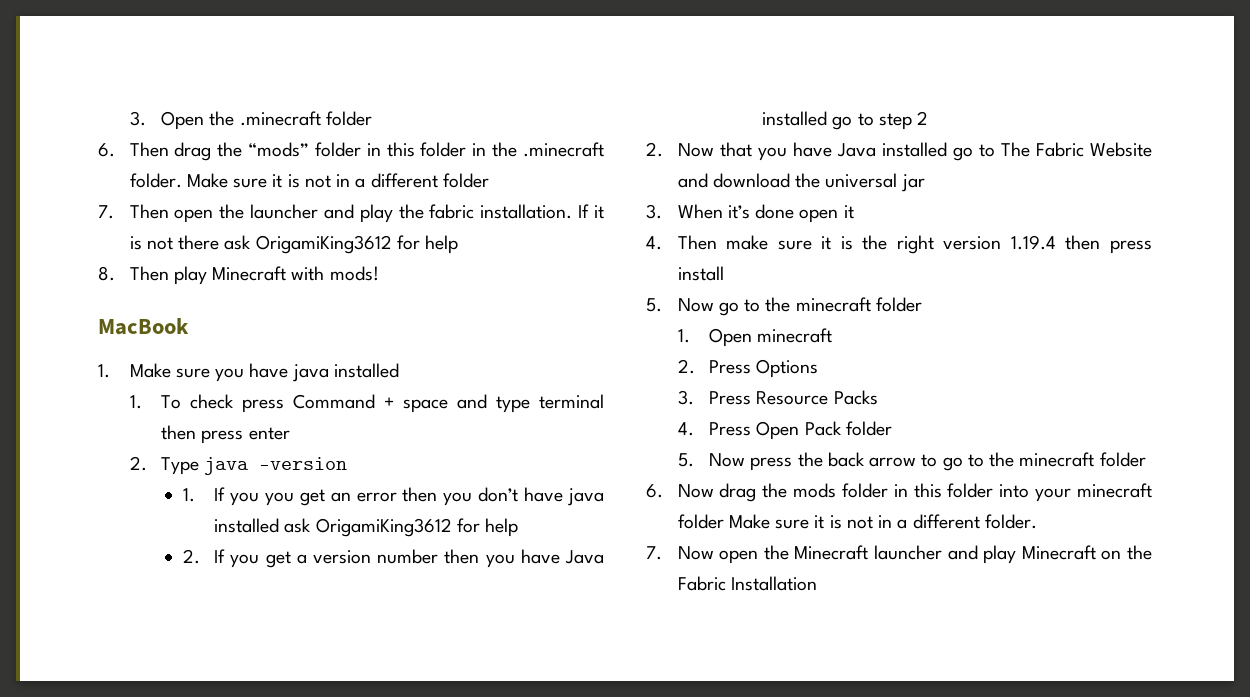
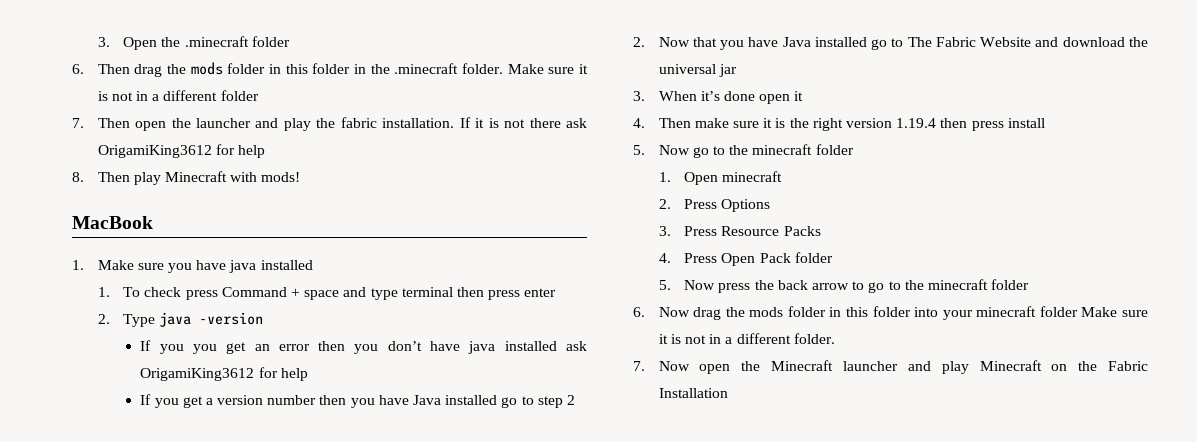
[248,142,310,157] “mods” -> [190,62,223,75] mods
[182,488,195,502] 1. -> (264, 318) none
[182,549,200,564] 2. -> (308, 374) none

